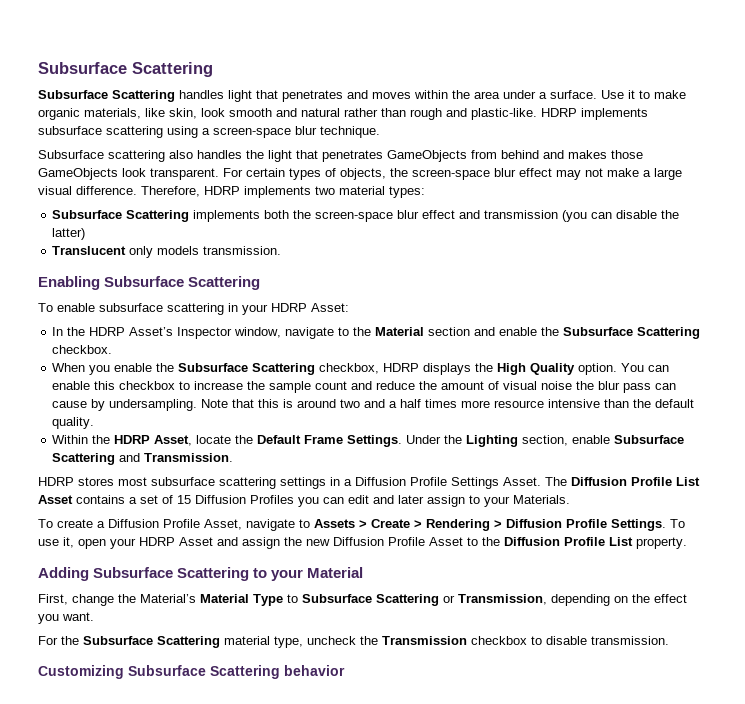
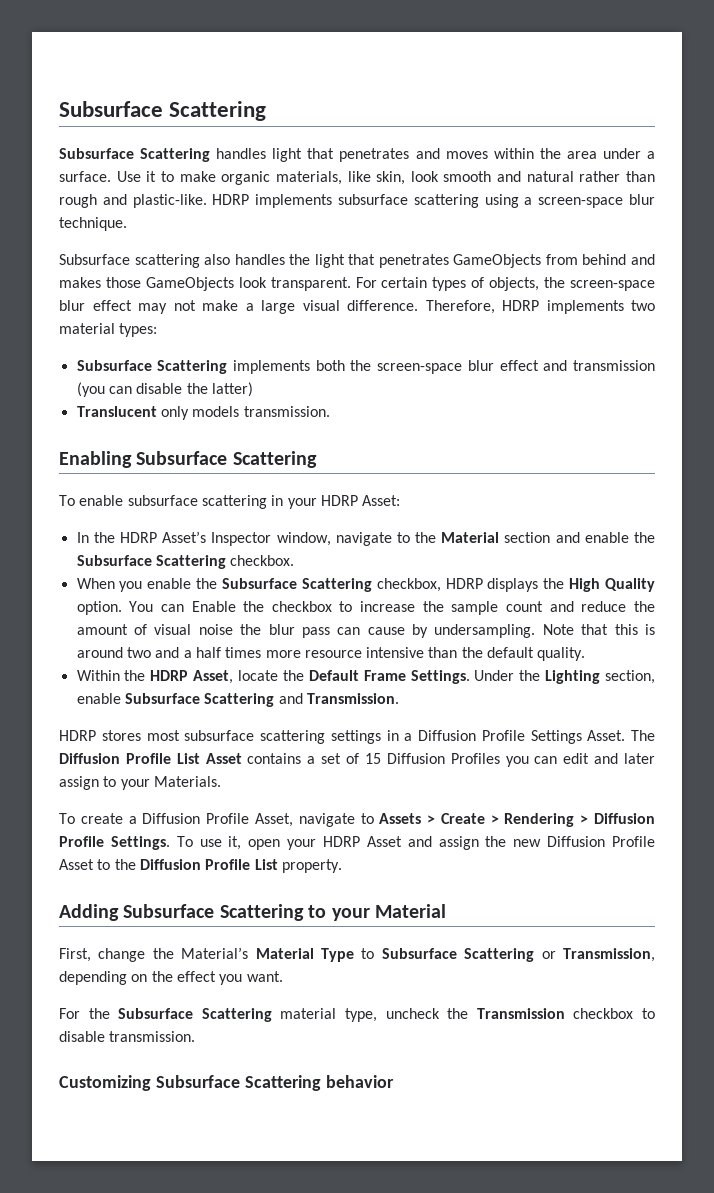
[52,381,116,390] enable this -> [191,601,265,612] Enable the

